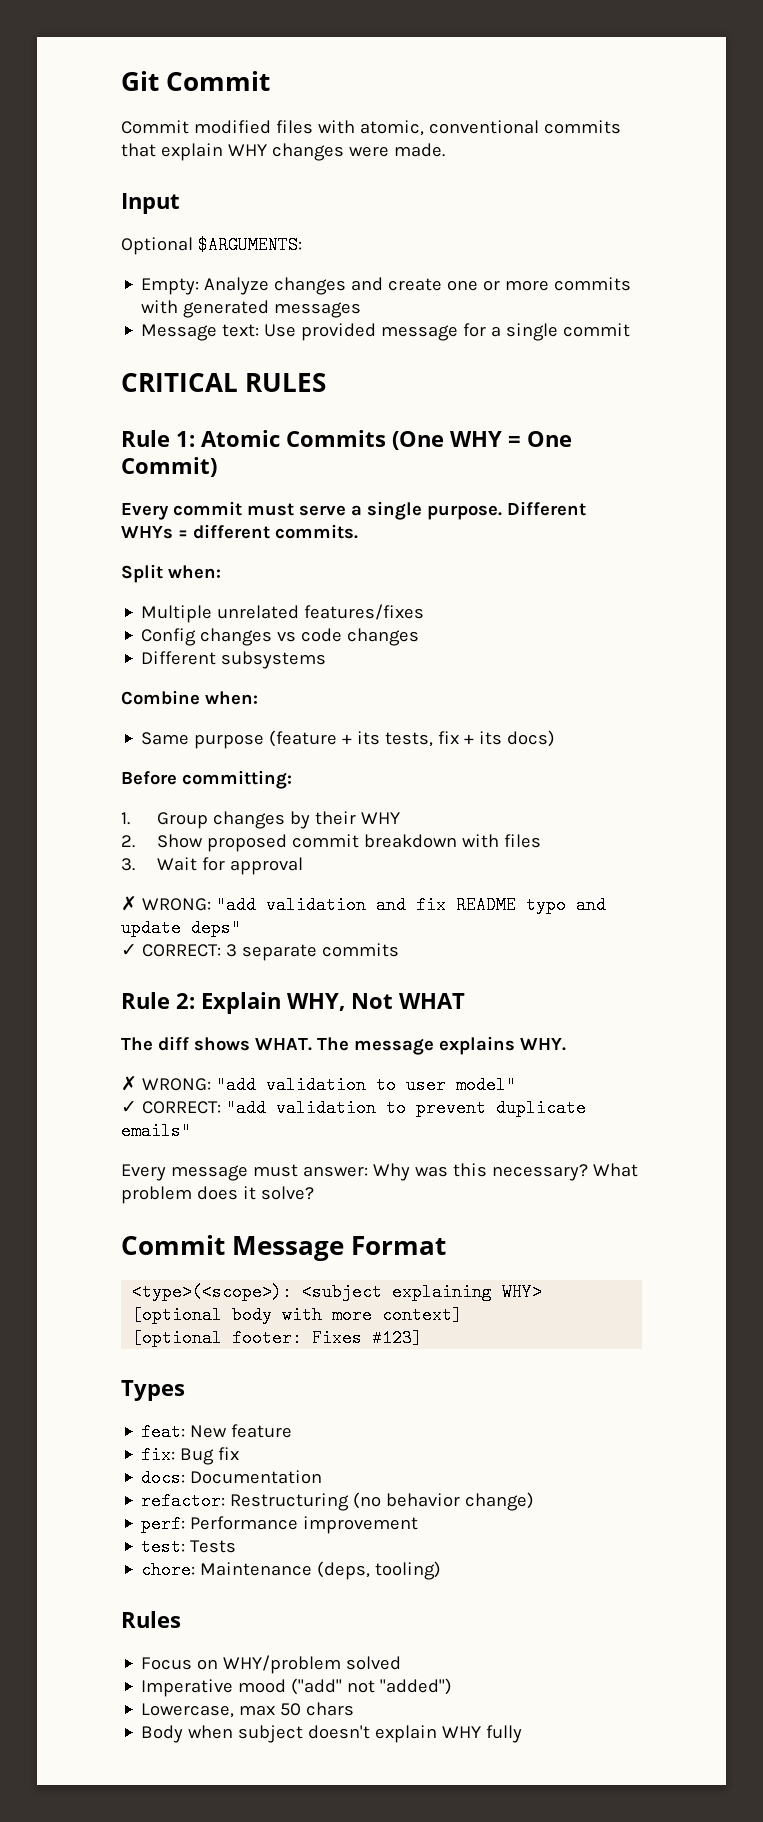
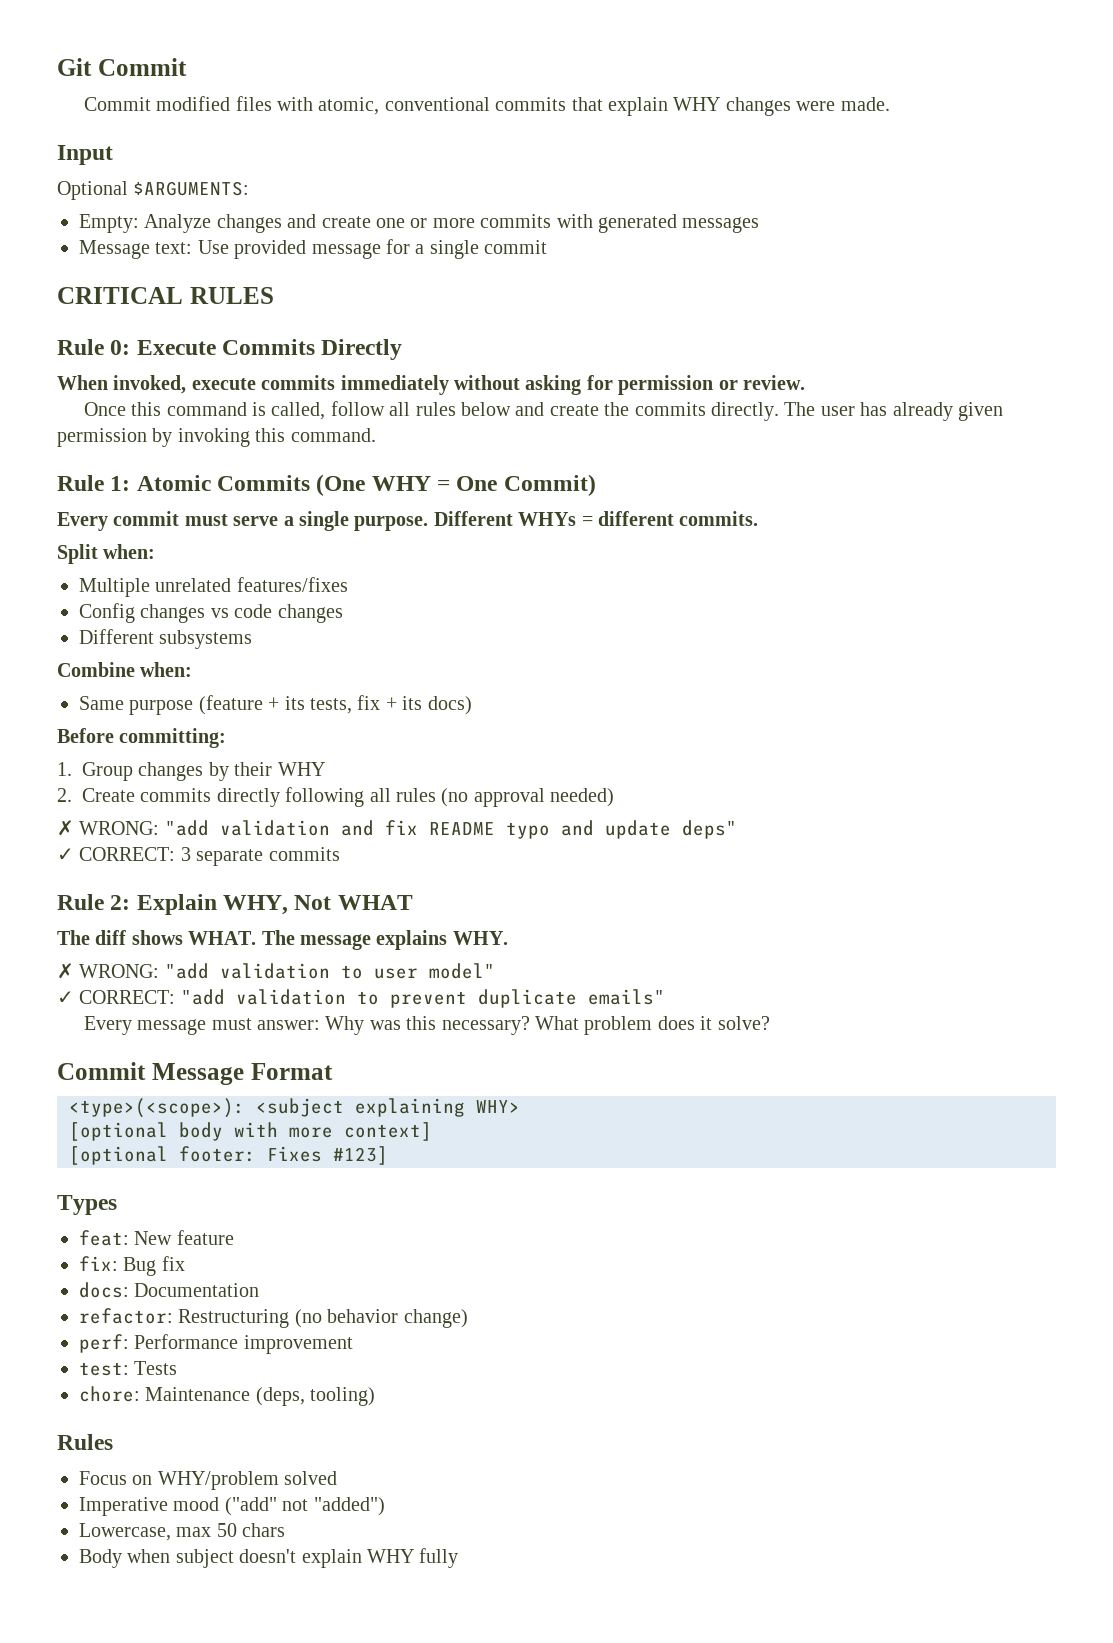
(326, 382) none -> [57,339,403,360] [57,375,805,395] [83,401,1004,421] [57,428,376,447] // Rule 0: Execute Commits Directly // When invoked, execute commits immediately without asking for permission or review. // Once this command is called, follow all rules below and create the commits directly. The user has already given permission by invoking this command.
[156,834,541,852] [121,857,225,871] Show proposed commit breakdown with files // 3. Wait for -> [82,787,469,807] Create commits directly following all rules (no
(303, 866) none -> [550,788,615,807] needed)

